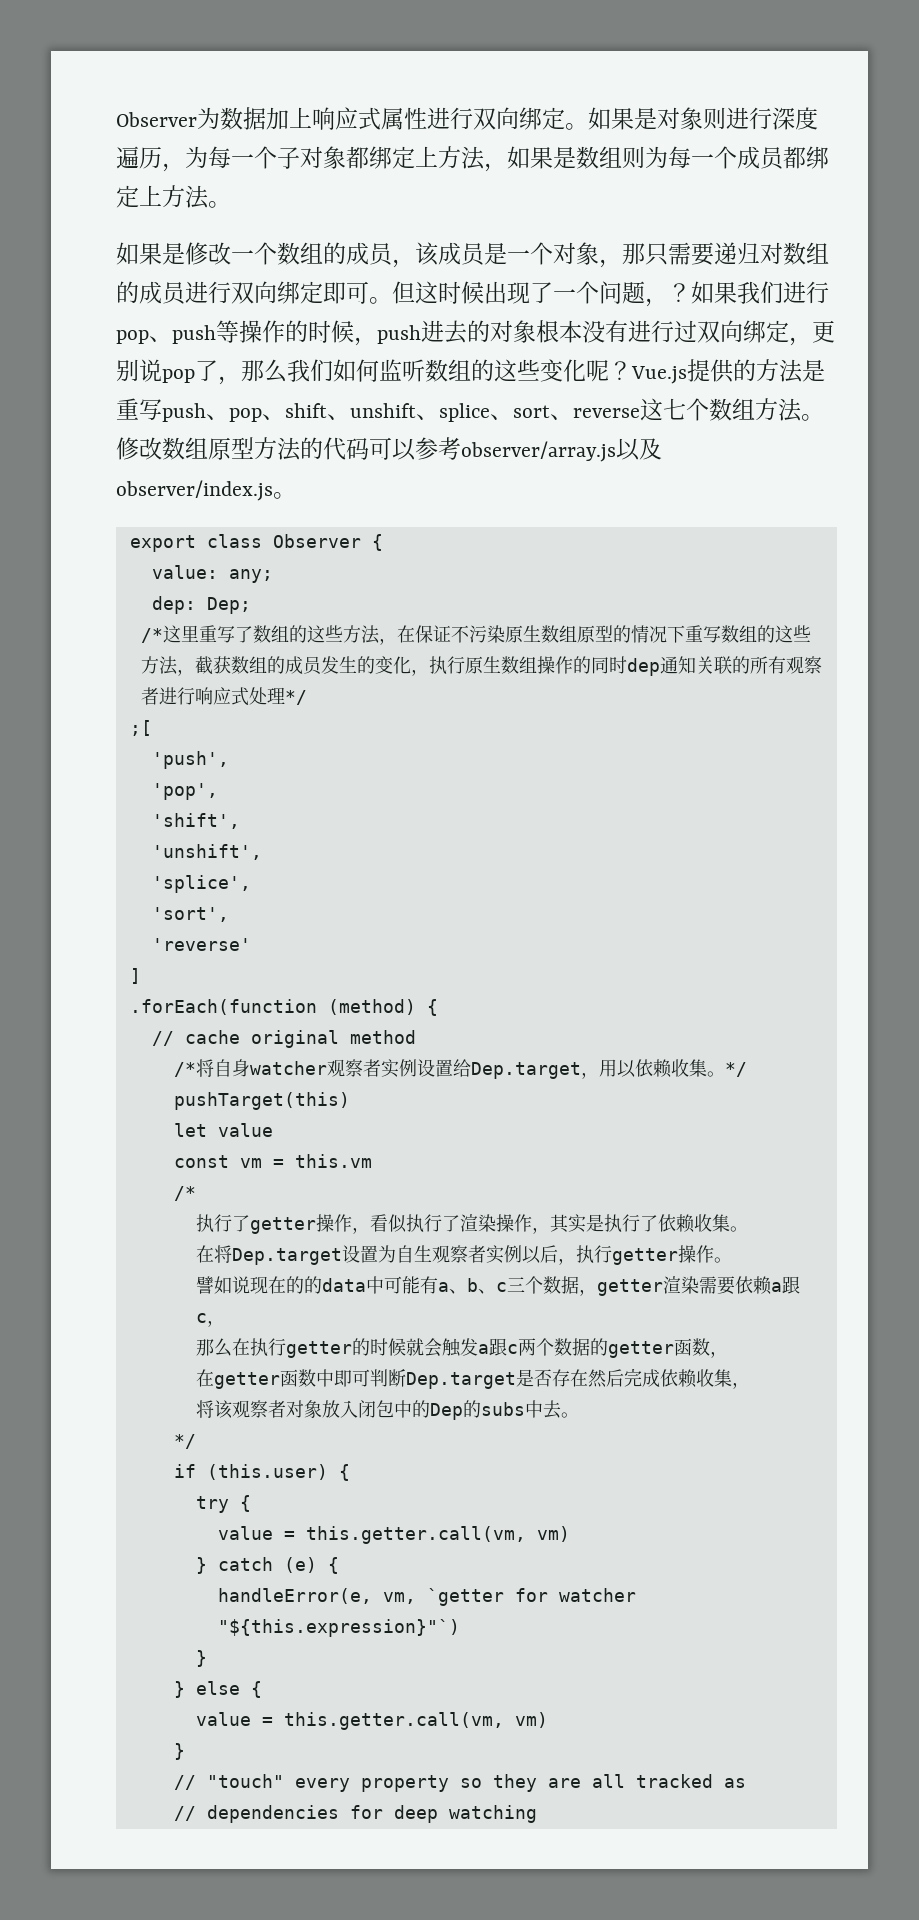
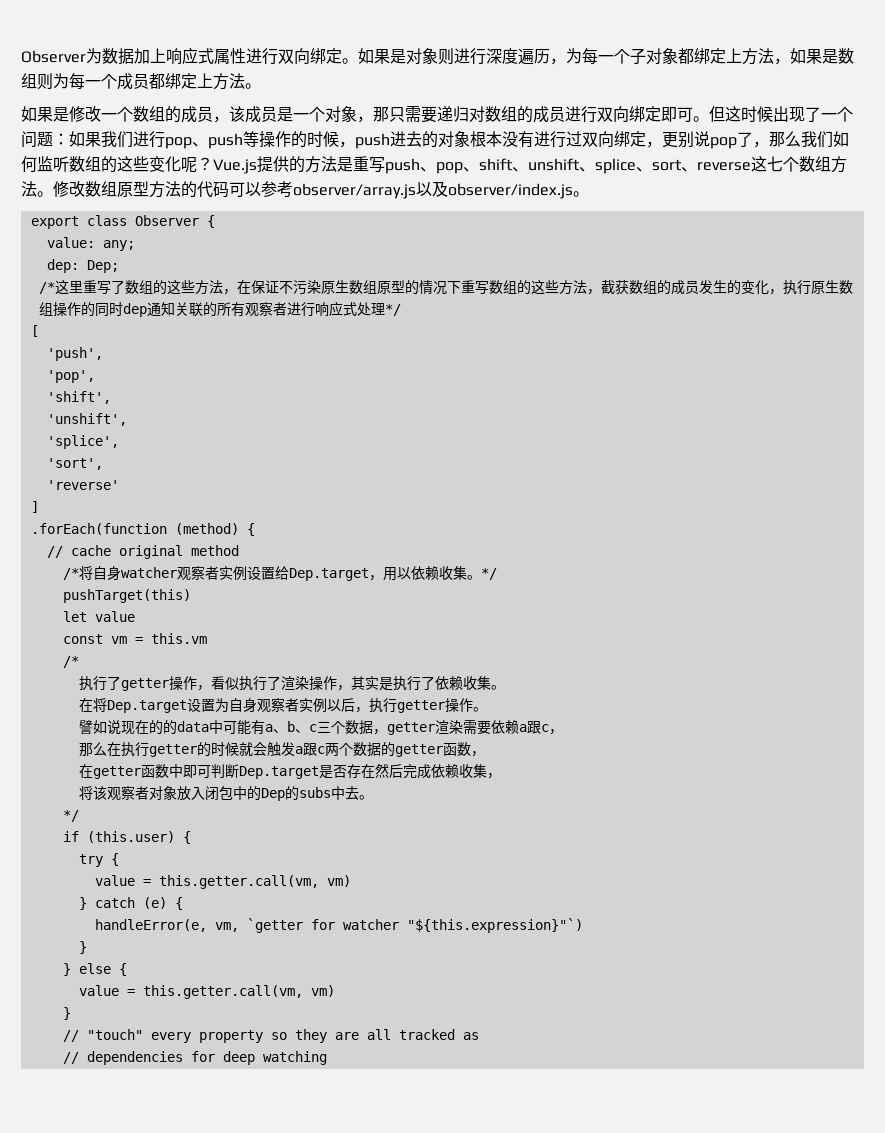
[645,283,691,307] ，？ -> [53,133,69,145] ：
[129,720,152,736] ;[ -> [30,325,39,337] [
[413,1245,432,1262] 生 -> [242,698,257,713] 身

